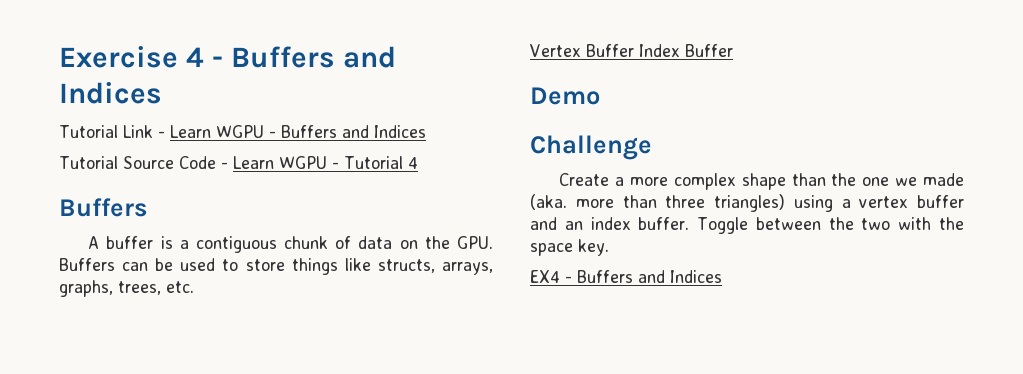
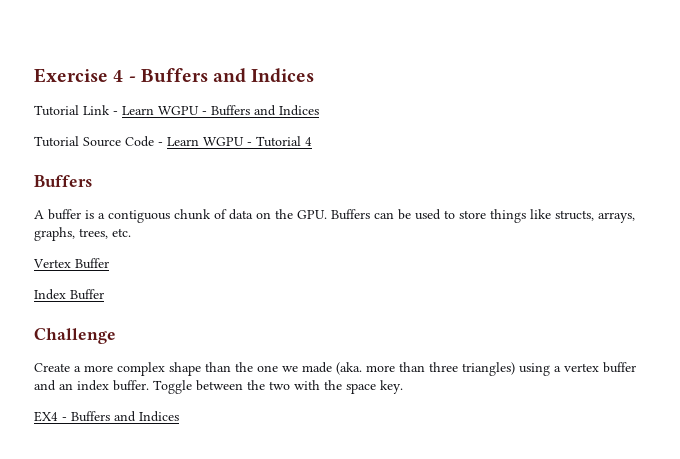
(634, 50) none -> (109, 263) //
[530,87,600,105] // Demo -> (104, 294) none

